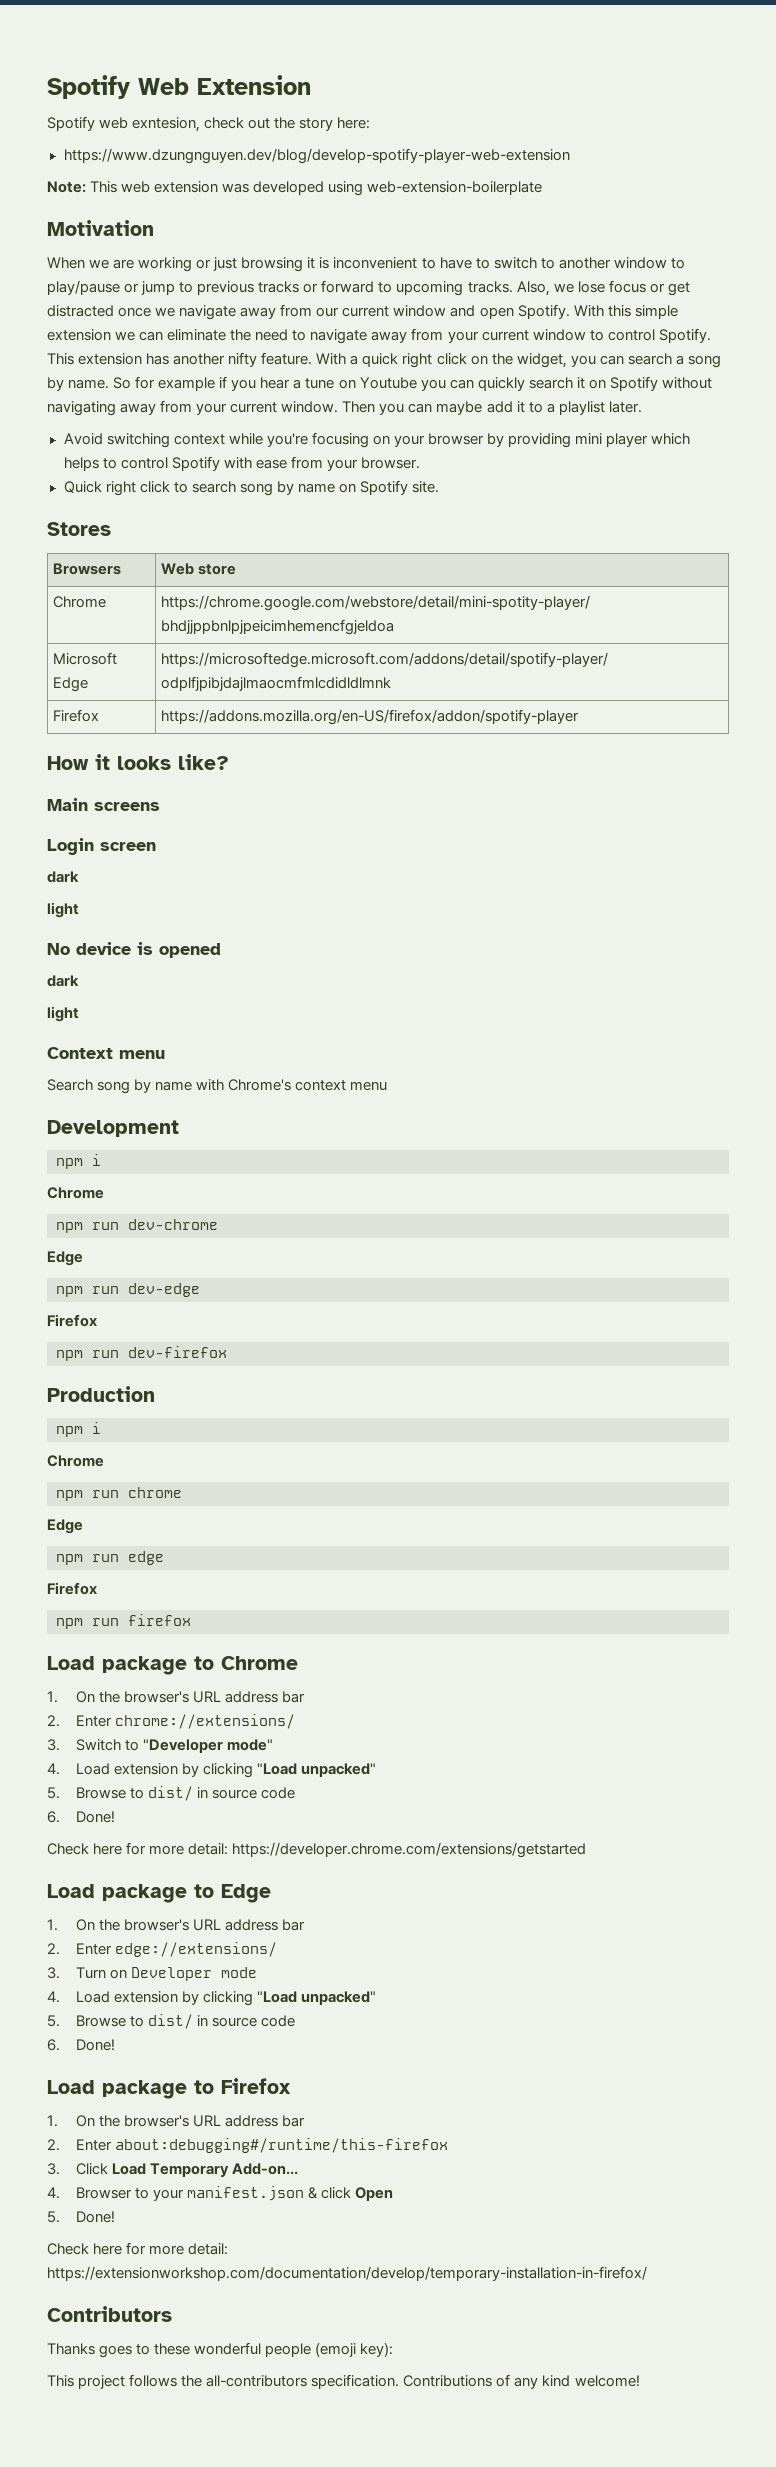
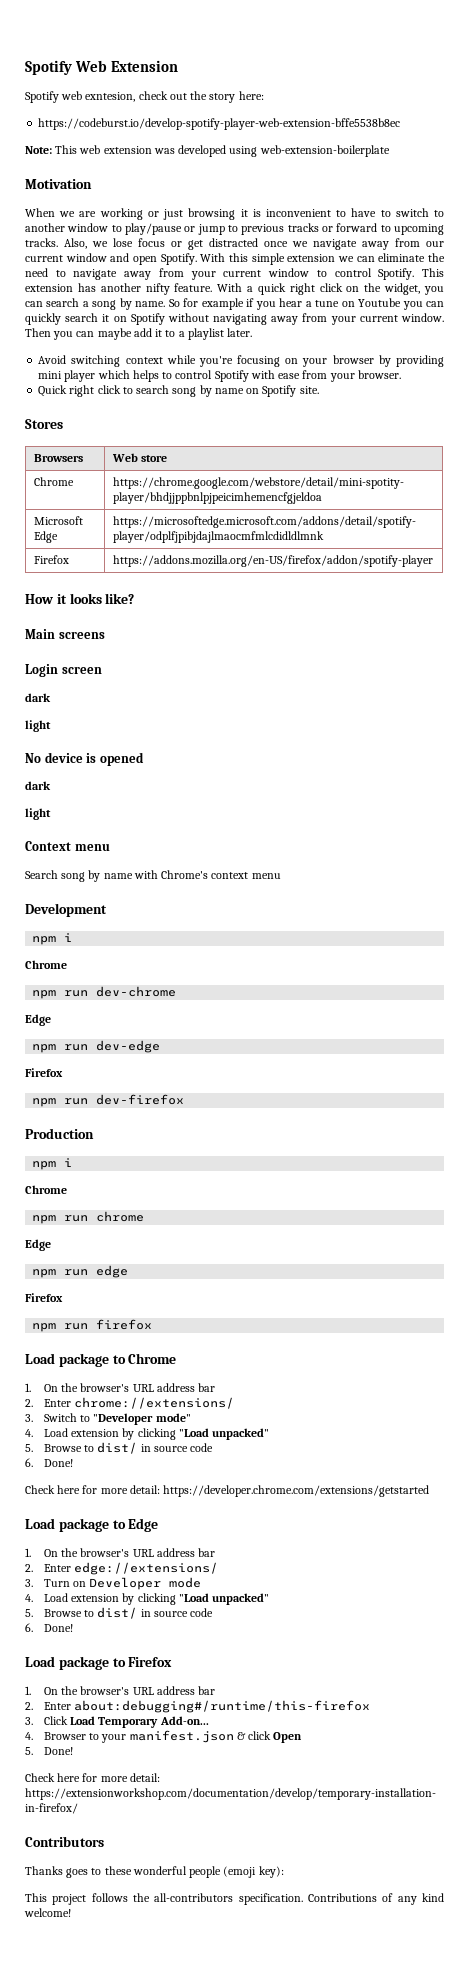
[63,148,570,164] https://www.dzungnguyen.dev/blog/develop-spotify-player-web-extension -> [38,118,401,130] https://codeburst.io/develop-spotify-player-web-extension-bffe5538b8ec

